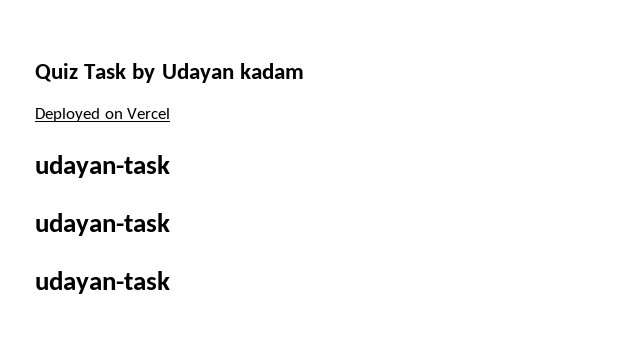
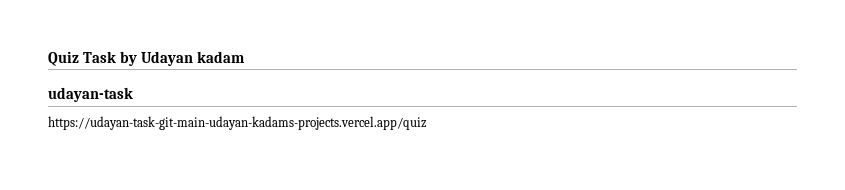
[35,108,171,122] [35,155,170,178] [35,213,170,236] [35,271,170,294] // Deployed on Vercel // udayan-task // udayan-task // udayan-task -> [48,87,133,102] [48,116,427,130] // udayan-task // https://udayan-task-git-main-udayan-kadams-projects.vercel.app/quiz

